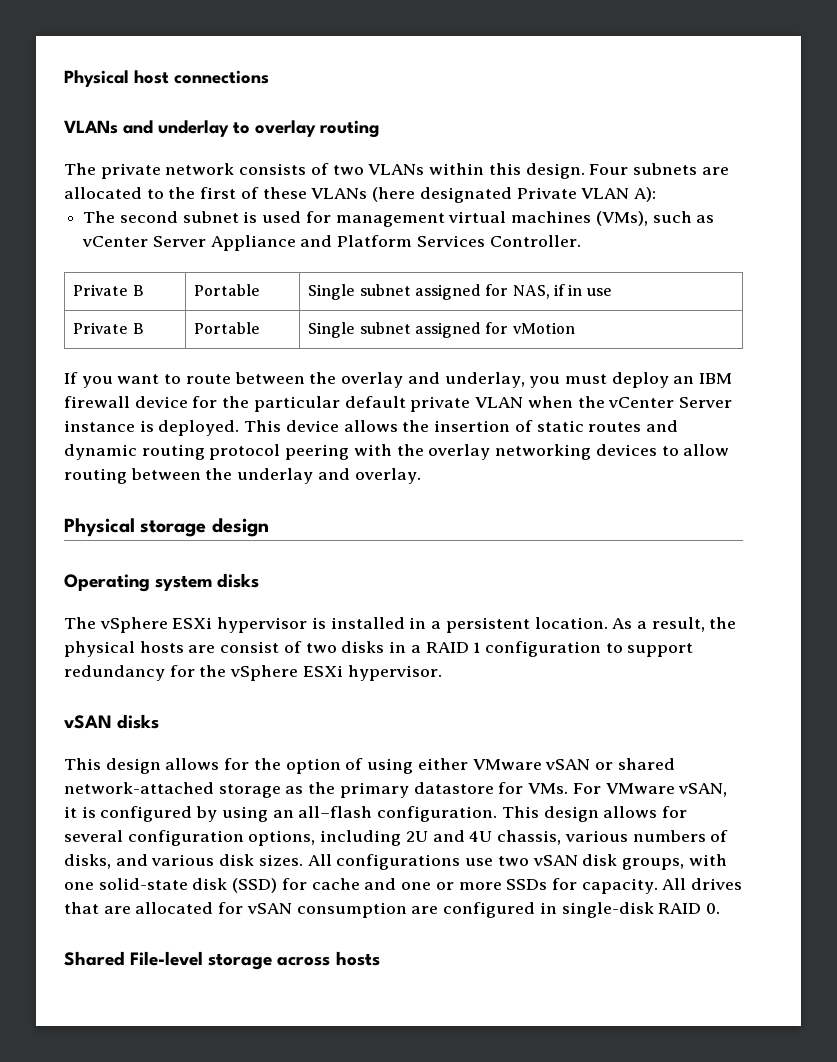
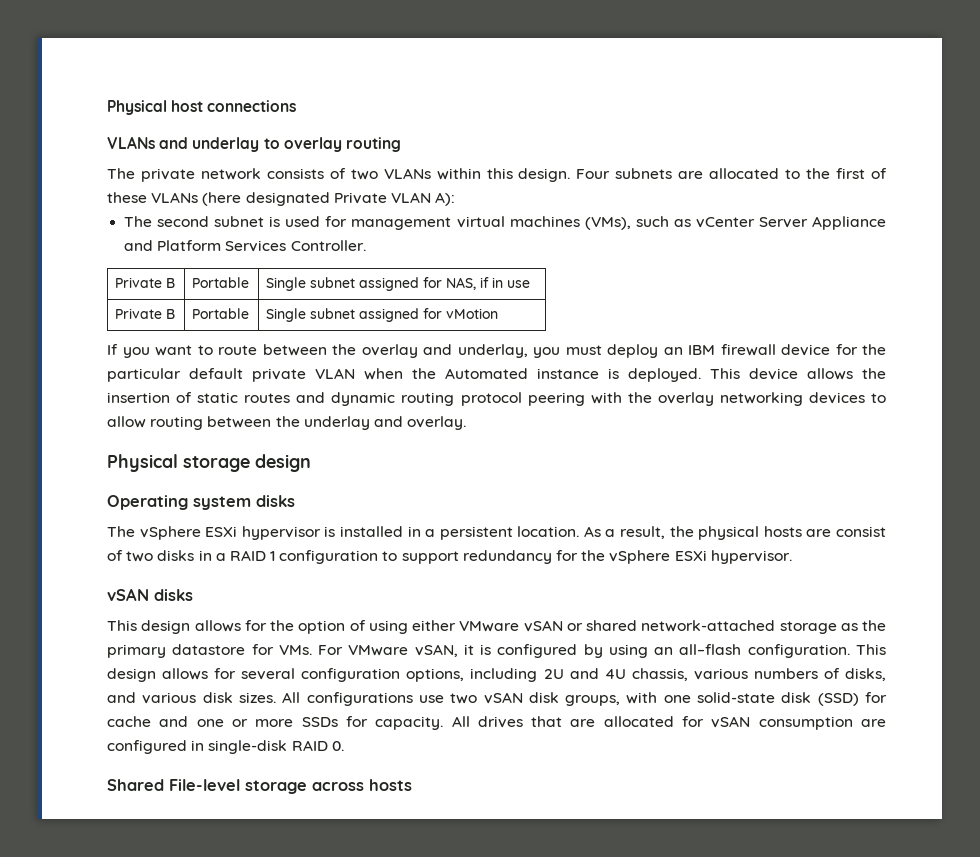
[608,397,732,408] vCenter Server -> [445,368,528,379] Automated

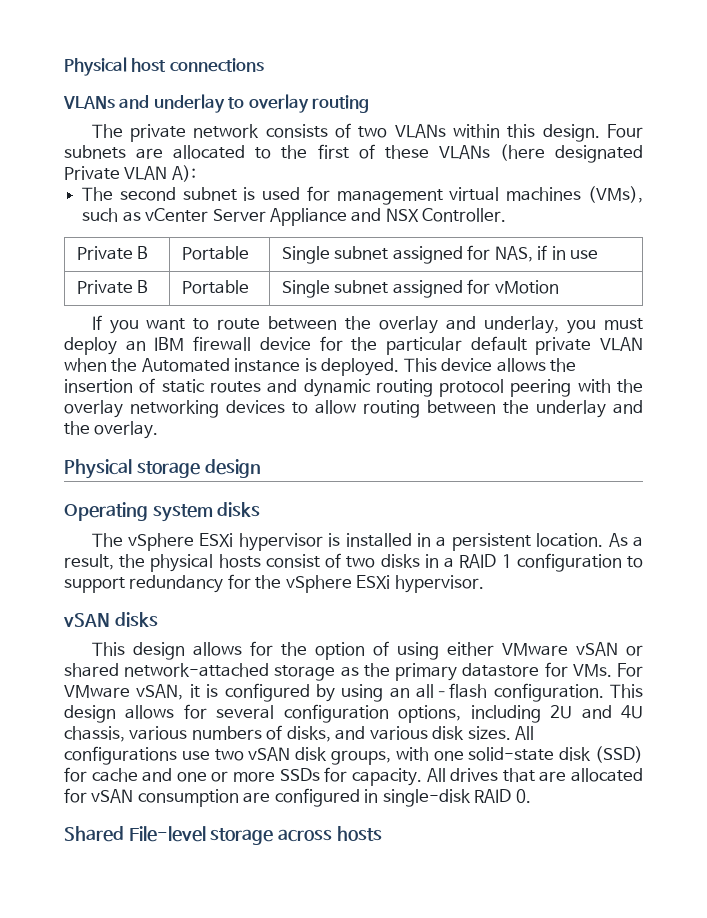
[157,240,287,252] Platform Services -> [385,208,419,222] NSX
(403, 421) none -> [64,421,90,435] the
[806,529,832,537] are -> (261, 561) none

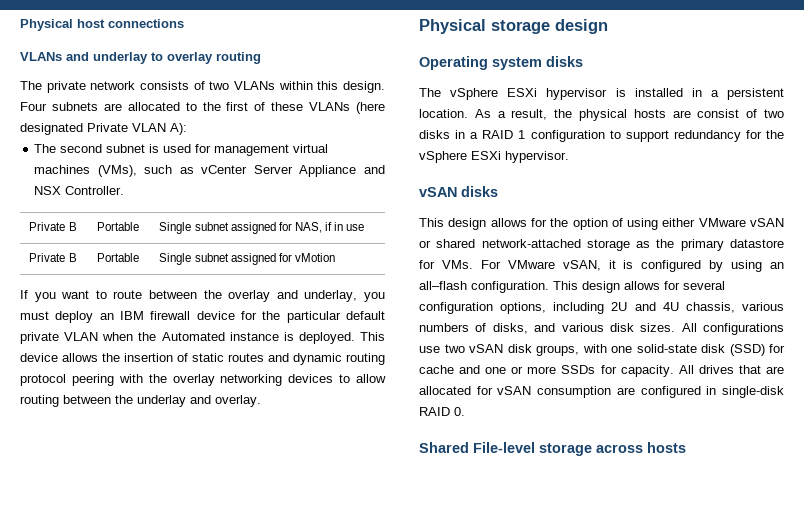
[64,421,90,435] the -> (211, 399) none
(261, 561) none -> [672,110,691,118] are

